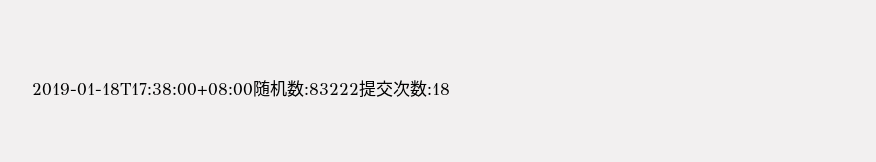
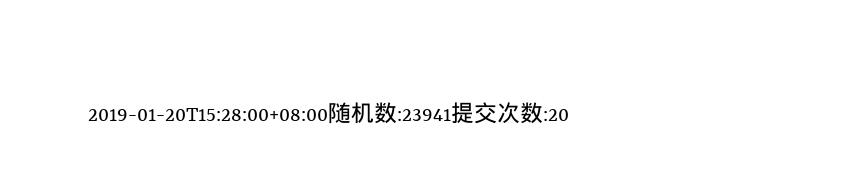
[32,80,359,97] 2019-01-18T17:38:00+08:00随机数:83222 -> [88,102,451,124] 2019-01-20T15:28:00+08:00随机数:23941
[427,83,450,95] :18 -> [543,109,569,121] :20

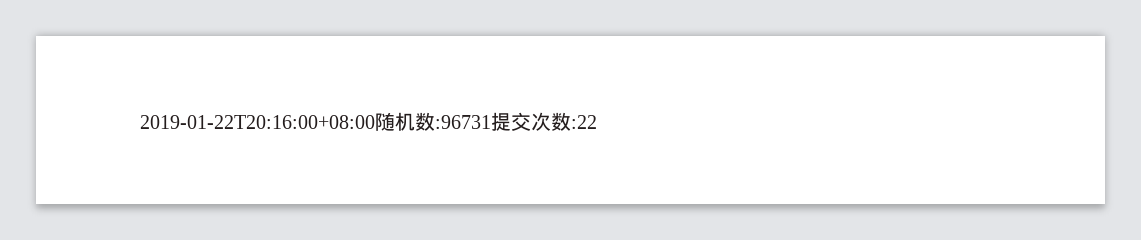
[88,102,451,124] 2019-01-20T15:28:00+08:00随机数:23941 -> [140,112,491,131] 2019-01-22T20:16:00+08:00随机数:96731
[543,109,569,121] :20 -> [571,115,597,129] :22

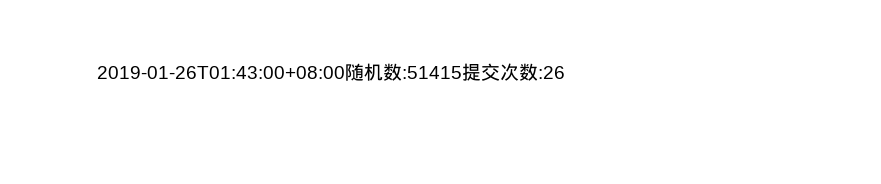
[140,112,491,131] 2019-01-22T20:16:00+08:00随机数:96731 -> [97,63,462,81] 2019-01-26T01:43:00+08:00随机数:51415
[571,115,597,129] :22 -> [538,66,565,79] :26

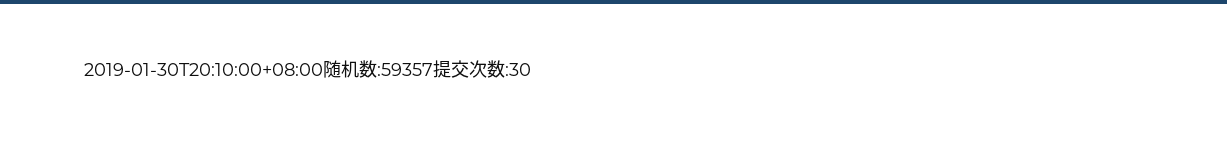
[97,63,462,81] 2019-01-26T01:43:00+08:00随机数:51415 -> [84,60,433,78] 2019-01-30T20:10:00+08:00随机数:59357
[538,66,565,79] :26 -> [505,63,531,76] :30

